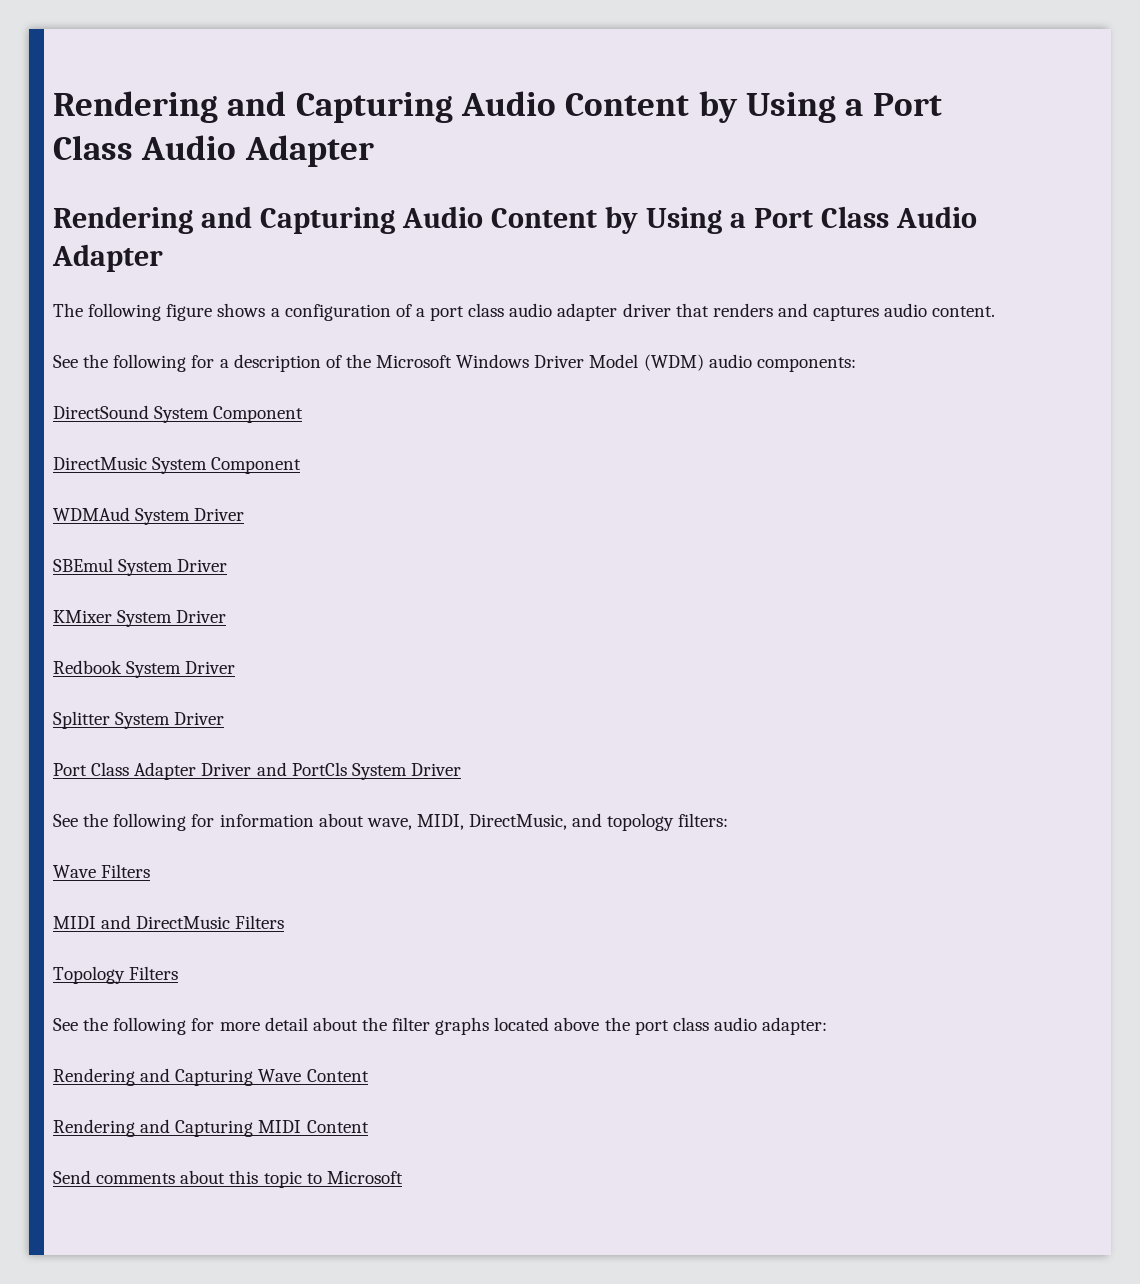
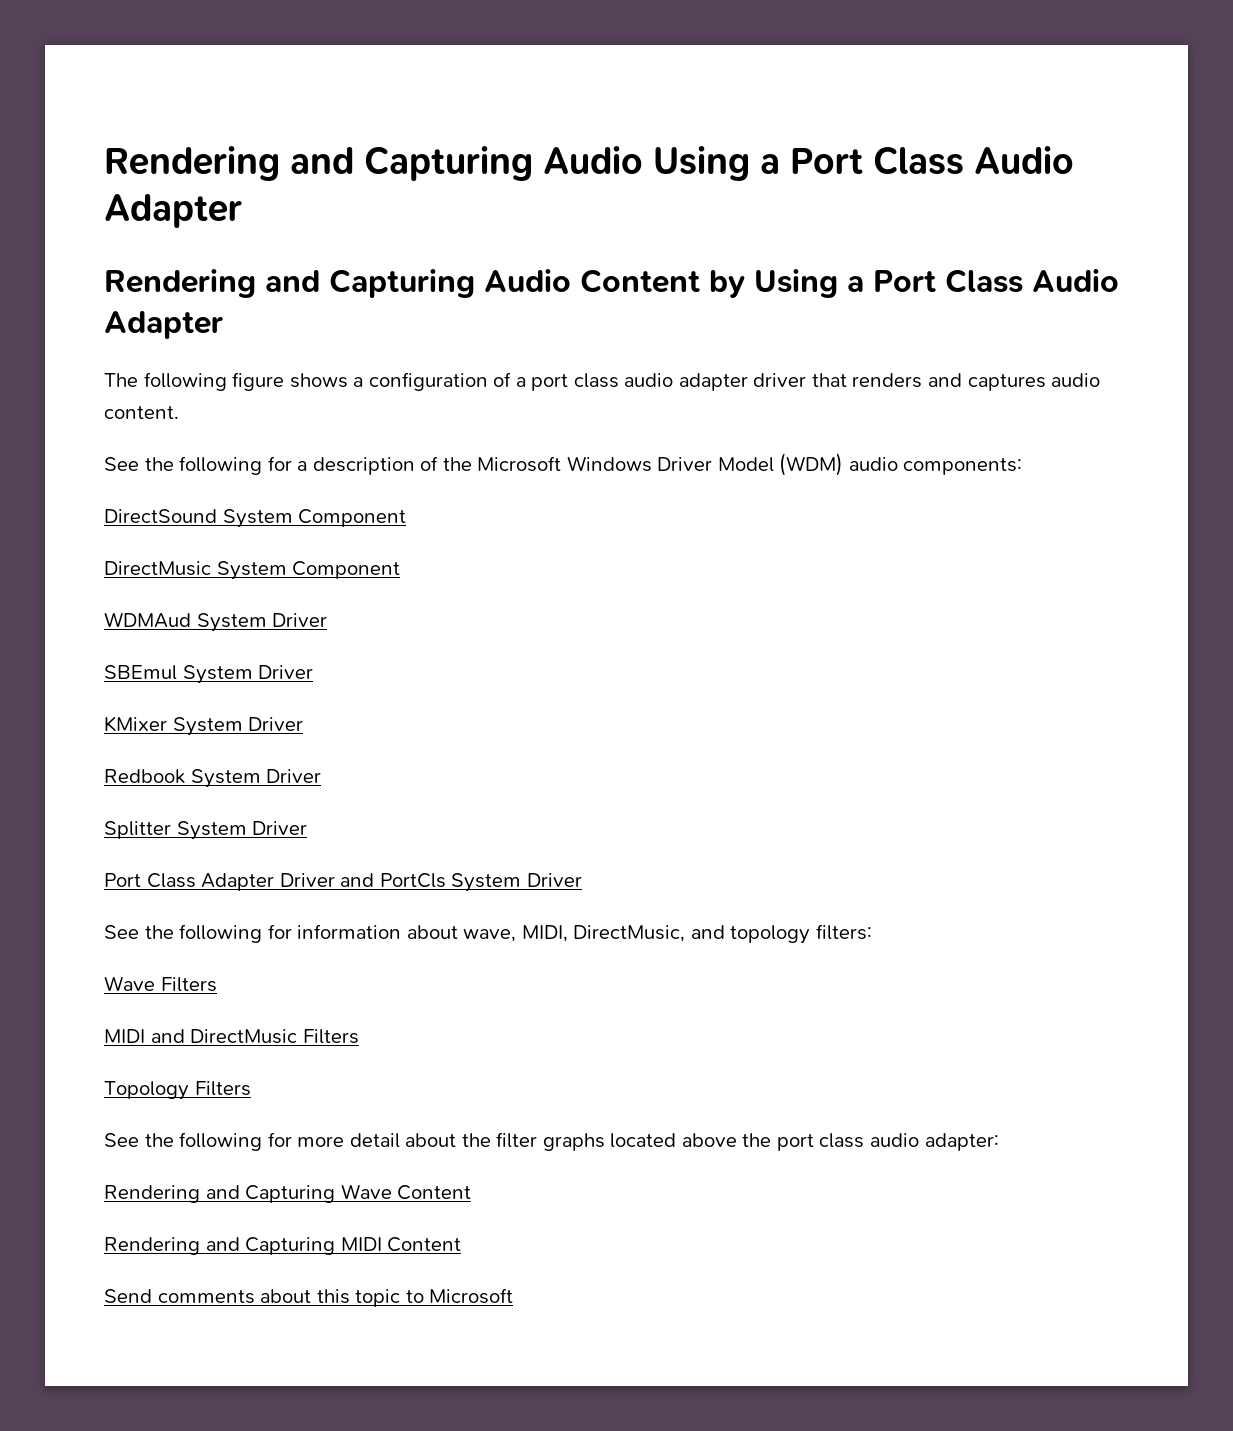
[53,91,738,123] Rendering and Capturing Audio Content by -> [104,146,643,181] Rendering and Capturing Audio

